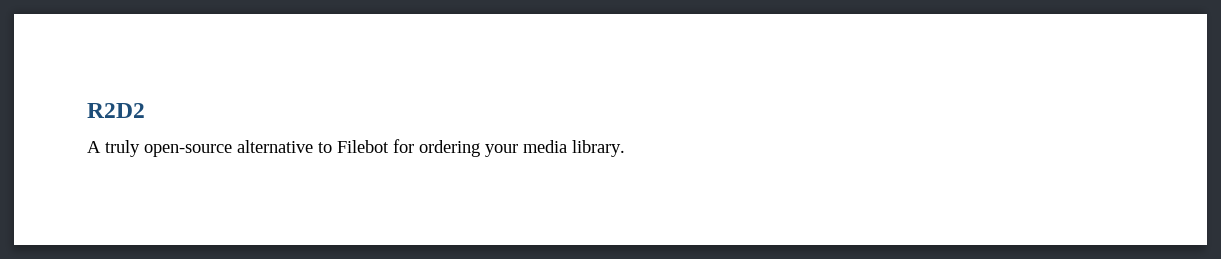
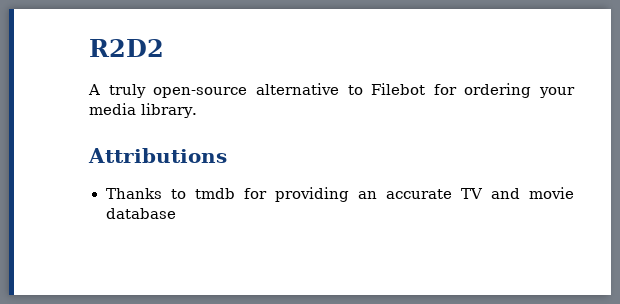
(625, 148) none -> [88,148,227,163] [105,187,574,202] [105,208,176,219] // Attributions // Thanks to tmdb for providing an accurate TV and movie database

